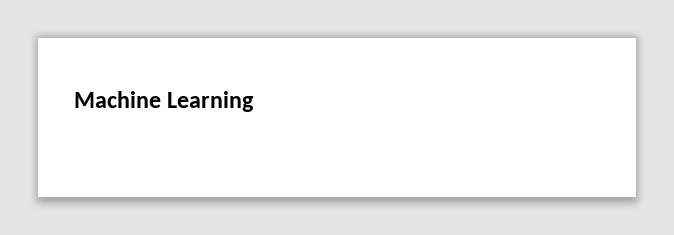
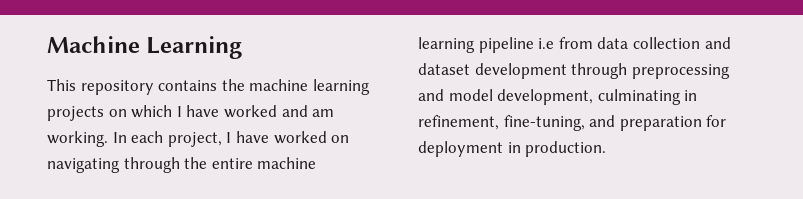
(255, 101) none -> [47,79,370,95] [47,105,335,121] [47,131,350,147] [47,157,317,173] [418,37,731,53] [418,63,730,79] [418,89,698,105] [418,115,727,131] [418,141,607,157] // This repository contains the machine learning projects on which I have worked and am working. In each project, I have worked on navigating through the entire machine learning pipeline i.e from data collection and dataset development through preprocessing and model development, culminating in refinement, fine-tuning, and preparation for deployment in production.

